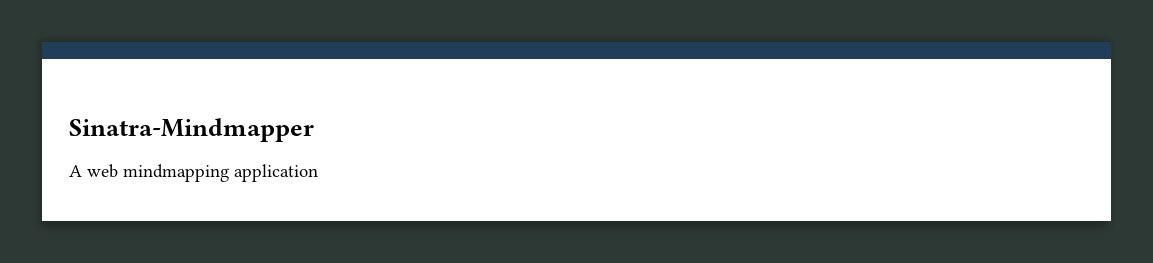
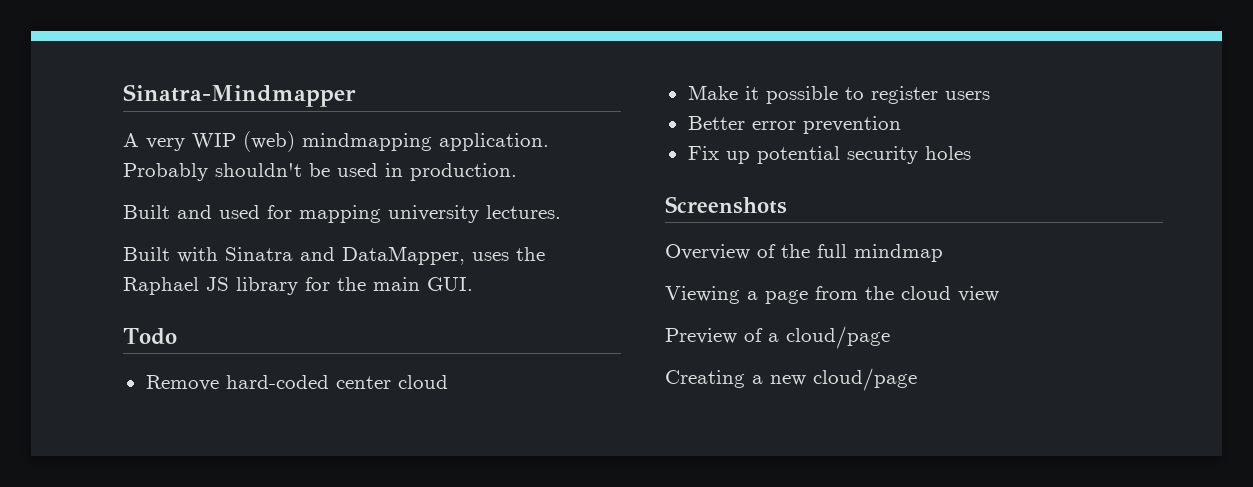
[87,164,318,182] web mindmapping application -> [146,131,549,152] [123,163,517,181] [123,205,561,223] [123,246,545,265] [123,277,473,295] [123,328,177,345] [145,375,448,391] [687,85,990,104] [687,116,901,134] [687,146,971,164] [665,196,787,214] [665,244,943,262] [665,286,999,304] [665,326,890,349] [665,368,917,391] very WIP (web) mindmapping application. Probably shouldn't be used in production. // Built and used for mapping university lectures. // Built with Sinatra and DataMapper, uses the Raphael JS library for the main GUI. // Todo // Remove hard-coded center cloud // Make it possible to register users // Better error prevention // Fix up potential security holes // Screenshots // Overview of the full mindmap // Viewing a page from the cloud view // Preview of a cloud/page // Creating a new cloud/page

